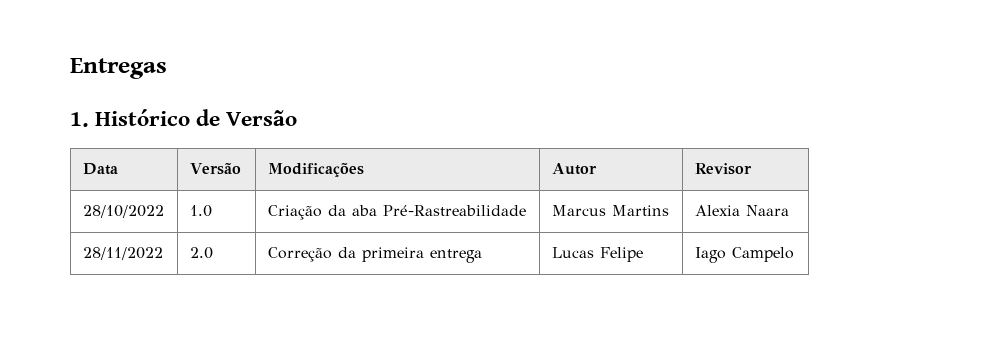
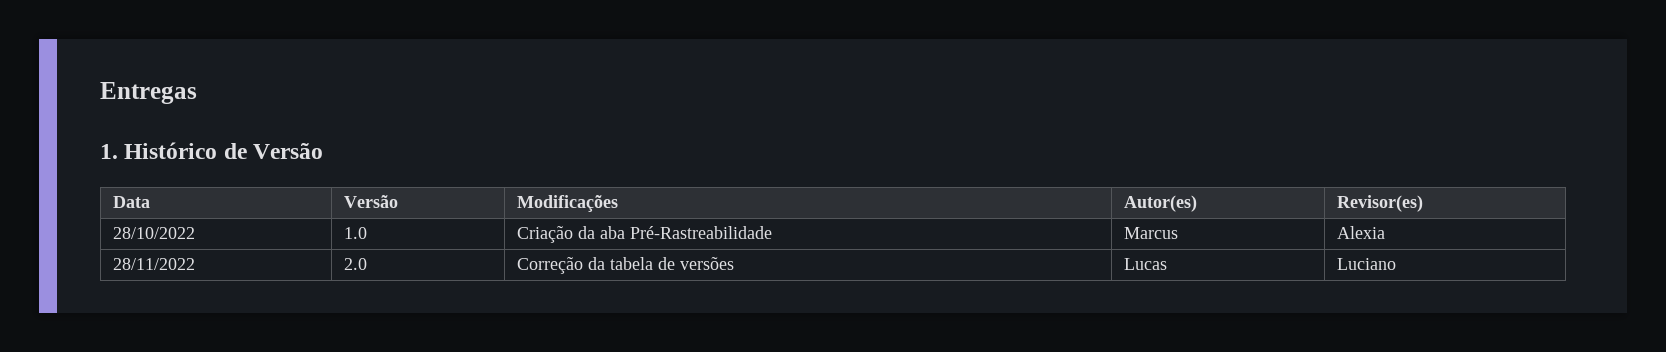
[551,163,597,175] [694,163,752,175] Autor | Revisor -> [1124,195,1198,212] [1337,195,1424,212] Autor(es) | Revisor(es)
[611,205,669,216] Martins -> (1179, 233) none
[745,205,789,216] Naara -> (1386, 232) none
[361,247,482,263] [551,247,643,262] [694,247,794,263] primeira entrega | Lucas Felipe | Iago Campelo -> [610,257,735,270] [1124,258,1168,270] [1337,258,1397,270] tabela de versões | Lucas | Luciano

